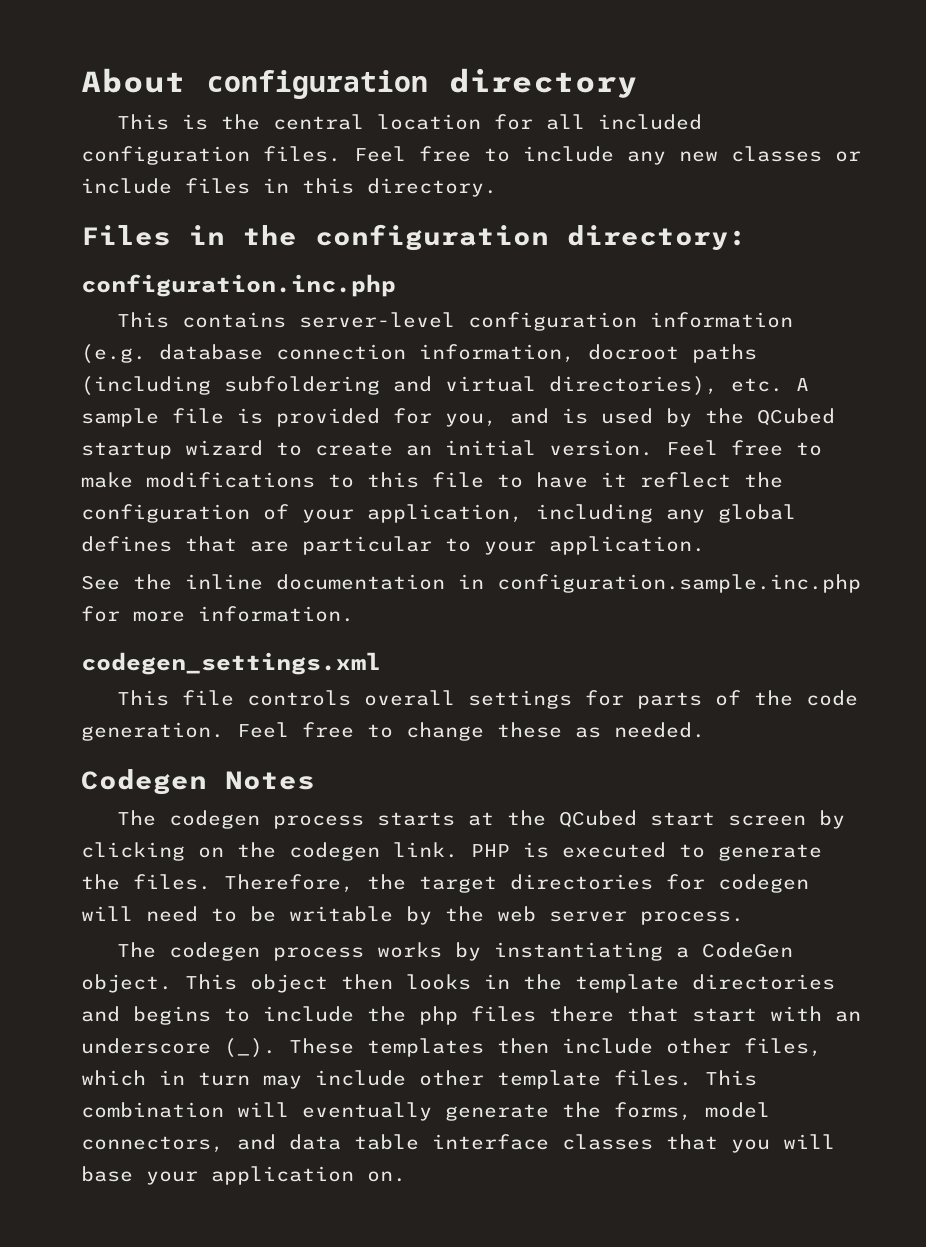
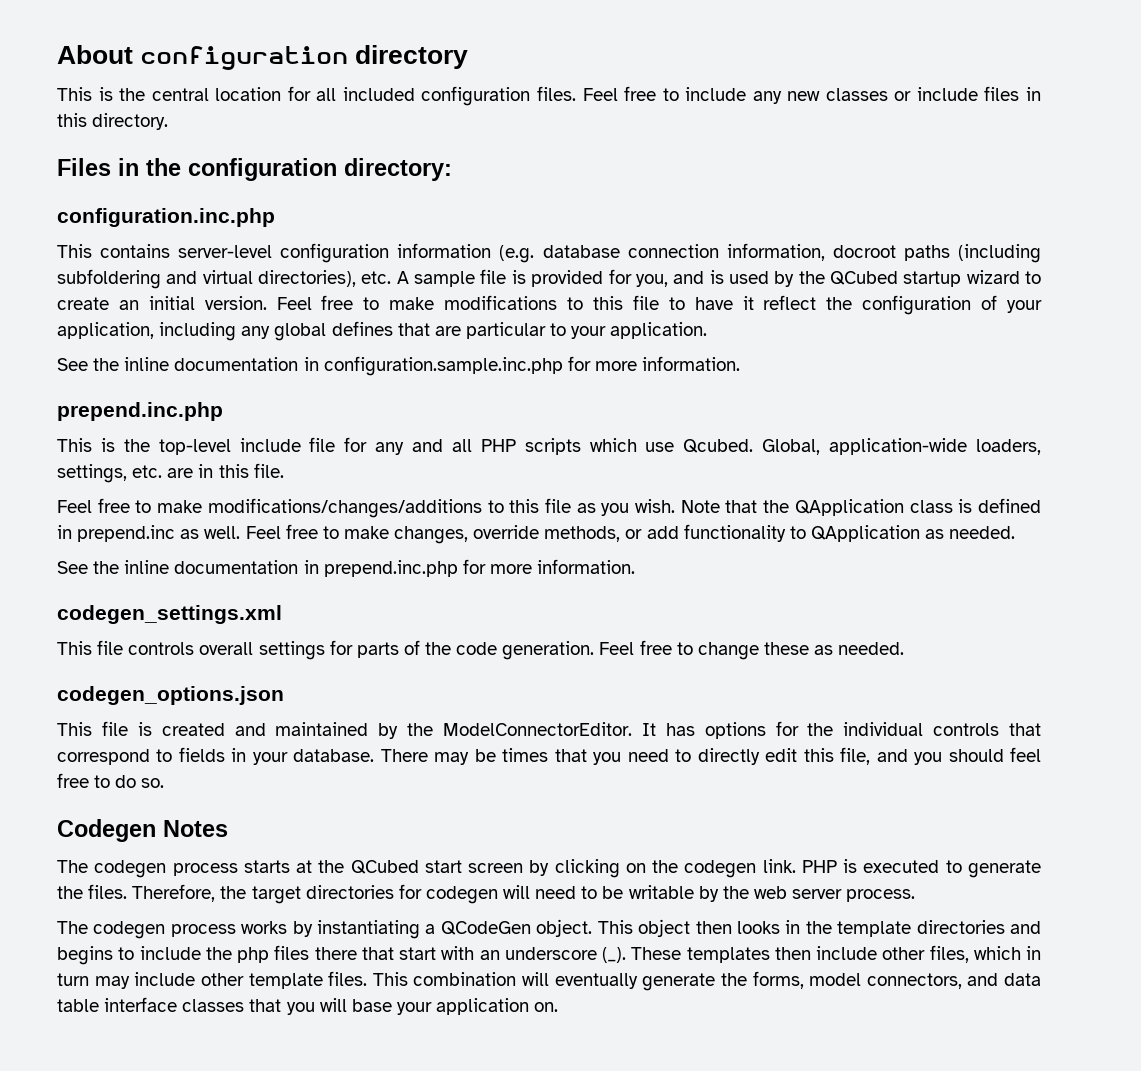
(354, 614) none -> [57,402,223,421] [57,437,1041,455] [57,463,284,483] [57,498,1042,518] [57,524,1016,544] [57,559,636,577] // prepend.inc.php // This is the top-level include file for any and all PHP scripts which use Qcubed. Global, application-wide loaders, settings, etc. are in this file. // Feel free to make modifications/changes/additions to this file as you wish. Note that the QApplication class is defined in prepend.inc as well. Feel free to make changes, override methods, or add functionality to QApplication as needed. // See the inline documentation in prepend.inc.php for more information.
(705, 730) none -> [57,686,284,705] [57,721,1041,739] [57,747,1041,765] [57,773,165,788] // codegen_options.json // This file is created and maintained by the ModelConnectorEditor. It has options for the individual controls that correspond to fields in your database. There may be times that you need to directly edit this file, and you should feel free to do so.
[702,942,794,958] CodeGen -> [440,921,531,935] QCodeGen

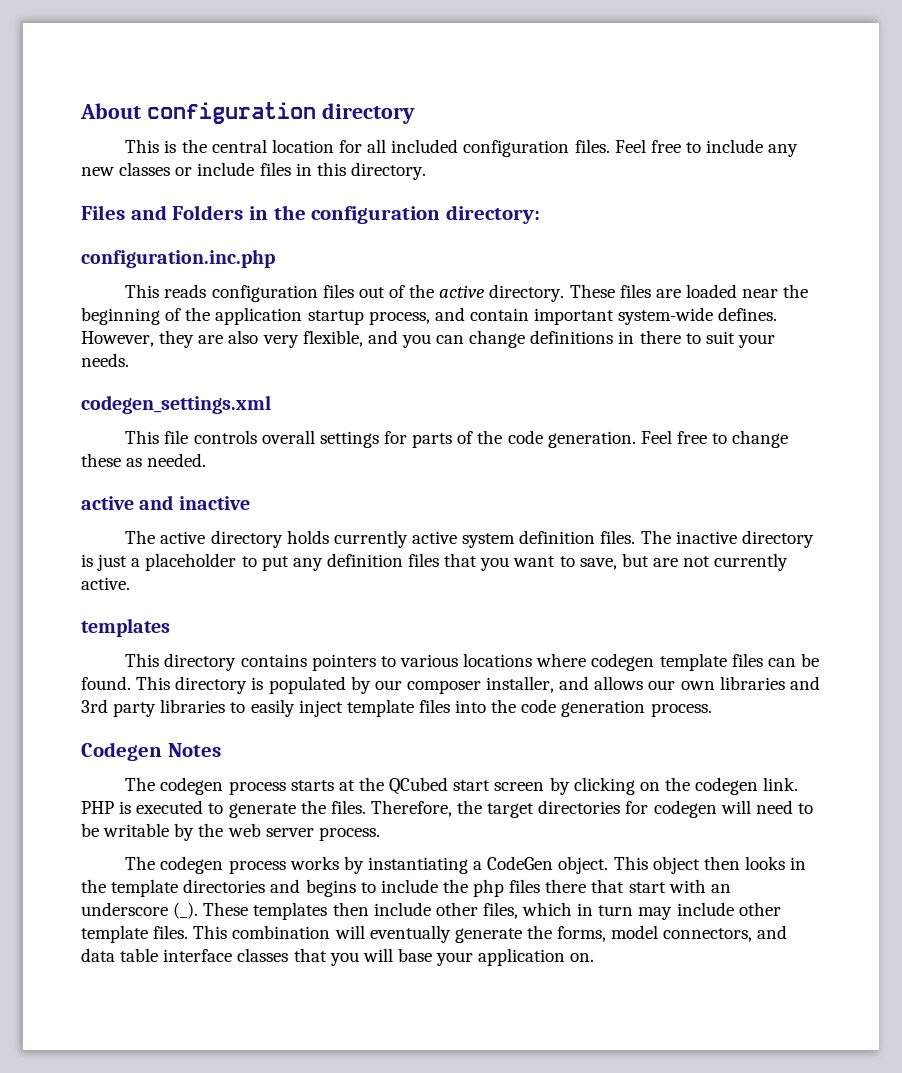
(111, 167) none -> [130,205,244,220] and Folders
[100,243,1042,263] [57,269,1042,289] [57,295,1043,315] [57,321,708,341] [57,356,741,376] [57,402,223,421] [57,437,1041,455] [57,463,284,483] [57,498,1042,518] [57,524,1016,544] [57,559,636,577] contains server-level configuration information (e.g. database connection information, docroot paths (including subfoldering and virtual directories), etc. A sample file is provided for you, and is used by the QCubed startup wizard to create an initial version. Feel free to make modifications to this file to have it reflect the configuration of your application, including any global defines that are particular to your application. // See the inline documentation in configuration.sample.inc.php for more information. // prepend.inc.php // This is the top-level include file for any and all PHP scripts which use Qcubed. Global, application-wide loaders, settings, etc. are in this file. // Feel free to make modifications/changes/additions to this file as you wish. Note that the QApplication class is defined in prepend.inc as well. Feel free to make changes, override methods, or add functionality to QApplication as needed. // See the inline documentation in prepend.inc.php for more information. -> [164,284,809,302] [81,307,778,325] [81,330,775,348] [81,353,129,367] reads configuration files out of the active directory. These files are loaded near the beginning of the application startup process, and contain important system-wide defines. However, they are also very flexible, and you can change definitions in there to suit your needs.
[57,686,284,705] [57,721,1041,739] [57,747,1041,765] [57,773,165,788] codegen_options.json // This file is created and maintained by the ModelConnectorEditor. It has options for the individual controls that correspond to fields in your database. There may be times that you need to directly edit this file, and you should feel free to do so. -> [81,495,250,510] [125,530,814,548] [81,553,789,571] [81,577,130,590] [81,618,170,637] [125,653,819,671] [81,676,820,694] [81,699,712,717] active and inactive // The active directory holds currently active system definition files. The inactive directory is just a placeholder to put any definition files that you want to save, but are not currently active. // templates // This directory contains pointers to various locations where codegen template files can be found. This directory is populated by our composer installer, and allows our own libraries and 3rd party libraries to easily inject template files into the code generation process.
[440,921,531,935] QCodeGen -> [487,856,554,870] CodeGen

